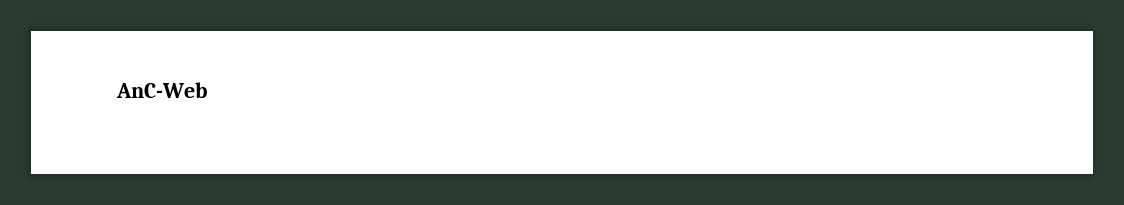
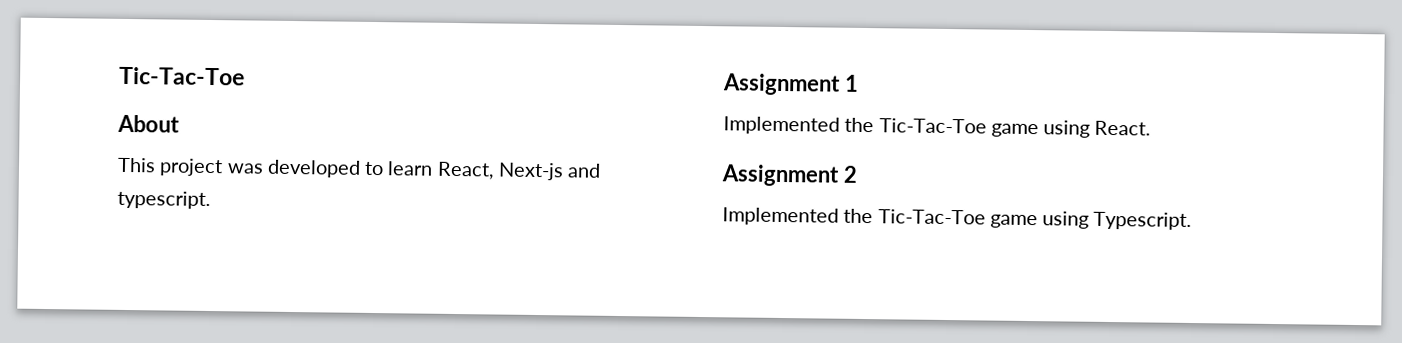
[116,82,208,98] AnC-Web -> [119,66,245,86] [117,114,180,133] [117,157,602,181] [117,190,211,210] [722,73,859,96] [723,116,1152,138] [721,164,858,187] [722,207,1193,231] Tic-Tac-Toe // About // This project was developed to learn React, Next-js and typescript. // Assignment 1 // Implemented the Tic-Tac-Toe game using React. // Assignment 2 // Implemented the Tic-Tac-Toe game using Typescript.

